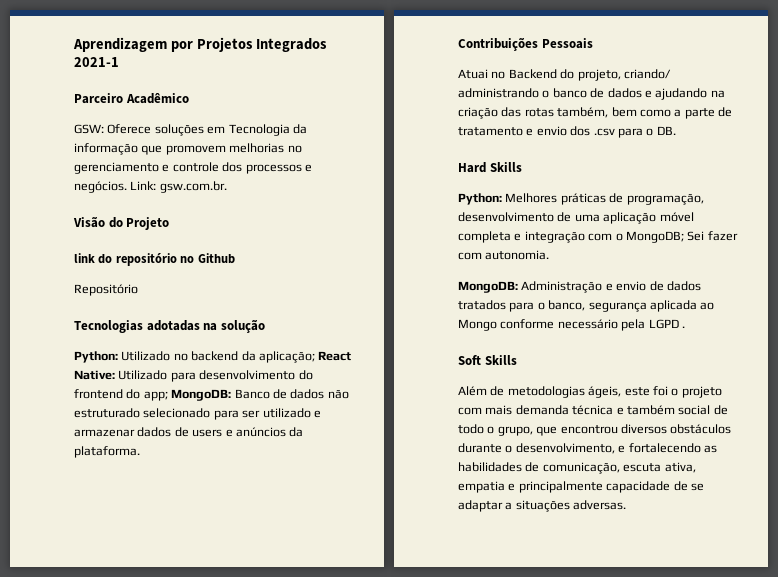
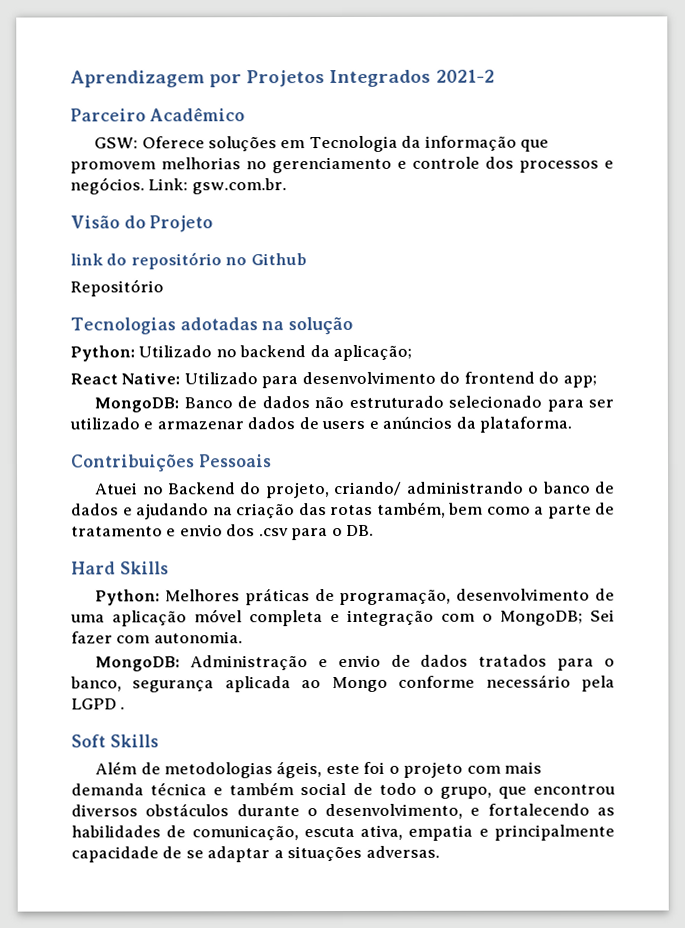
[74,57,119,67] 2021-1 -> [435,69,495,83] 2021-2
(315, 357) none -> (413, 353) //
(168, 396) none -> (597, 381) //
[458,69,488,79] Atuai -> [95,482,139,495] Atuei

